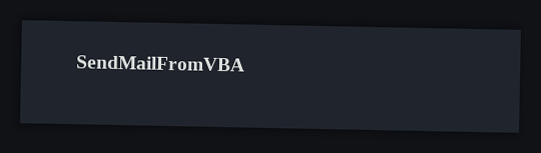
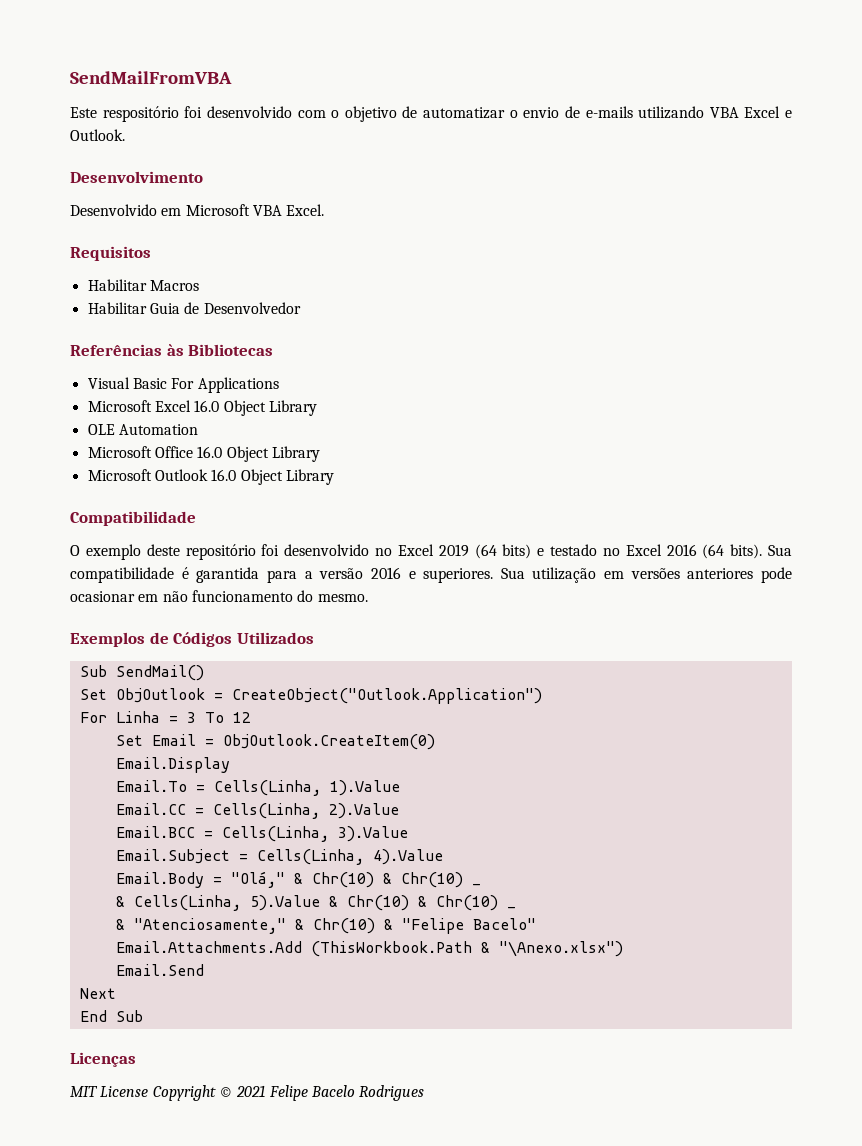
(245, 63) none -> [70,106,792,122] [70,129,125,141] [70,171,203,183] [70,204,325,216] [70,246,151,261] [87,279,199,291] [87,302,301,314] [70,344,274,356] [87,377,279,393] [87,400,317,416] [87,424,198,435] [87,446,320,462] [87,469,334,485] [70,511,196,526] [70,544,793,560] [70,567,792,583] [70,590,368,602] [70,632,314,647] [79,665,204,681] [79,688,542,704] [79,711,251,723] [115,734,435,750] [115,757,230,773] [115,780,400,796] [115,803,399,819] [115,826,408,842] [115,849,443,865] [115,871,481,888] [115,895,516,911] [115,918,536,934] [115,941,623,957] [115,964,204,976] [79,988,116,999] [79,1010,143,1022] [70,1052,136,1067] [70,1085,425,1101] // Este respositório foi desenvolvido com o objetivo de automatizar o envio de e-mails utilizando VBA Excel e Outlook. // Desenvolvimento // Desenvolvido em Microsoft VBA Excel. // Requisitos // Habilitar Macros // Habilitar Guia de Desenvolvedor // Referências às Bibliotecas // Visual Basic For Applications // Microsoft Excel 16.0 Object Library // OLE Automation // Microsoft Office 16.0 Object Library // Microsoft Outlook 16.0 Object Library // Compatibilidade // O exemplo deste repositório foi desenvolvido no Excel 2019 (64 bits) e testado no Excel 2016 (64 bits). Sua compatibilidade é garantida para a versão 2016 e superiores. Sua utilização em versões anteriores pode ocasionar em não funcionamento do mesmo. // Exemplos de Códigos Utilizados // Sub SendMail() // Set ObjOutlook = CreateObject("Outlook.Application") // For Linha = 3 To 12 // Set Email = ObjOutlook.CreateItem(0) // Email.Display // Email.To = Cells(Linha, 1).Value // Email.CC = Cells(Linha, 2).Value // Email.BCC = Cells(Linha, 3).Value // Email.Subject = Cells(Linha, 4).Value // Email.Body = "Olá," & Chr(10) & Chr(10) _ // & Cells(Linha, 5).Value & Chr(10) & Chr(10) _ // & "Atenciosamente," & Chr(10) & "Felipe Bacelo" // Email.Attachments.Add (ThisWorkbook.Path & "\Anexo.xlsx") // Email.Send // Next // End Sub // Licenças // MIT License Copyright © 2021 Felipe Bacelo Rodrigues

